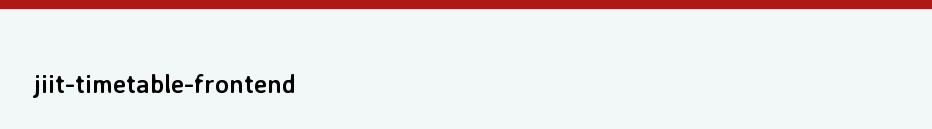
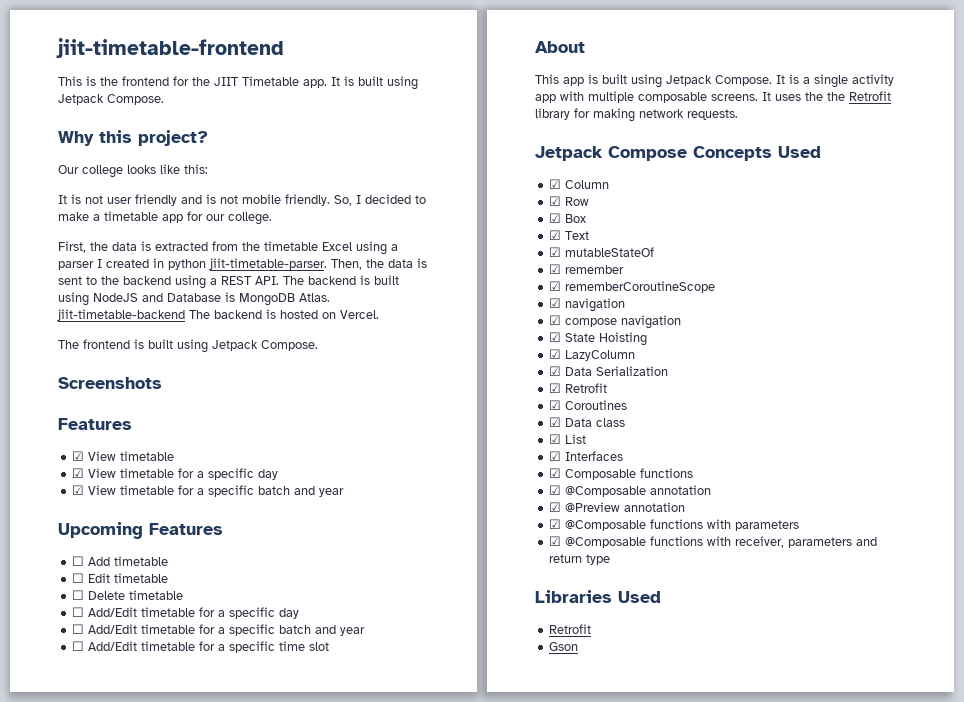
(296, 86) none -> [58,76,418,90] [58,94,164,105] [58,130,208,146] [58,164,208,178] [58,194,426,206] [58,211,272,225] [58,241,398,255] [58,258,427,270] [58,275,399,289] [58,292,330,306] [57,309,379,321] [58,339,318,353] [58,377,162,389] [58,418,132,430] [72,451,175,461] [72,468,279,480] [72,485,345,497] [58,522,223,539] [72,556,169,566] [72,573,169,583] [72,590,184,600] [72,607,300,619] [72,624,366,636] [72,641,330,653] [535,41,585,53] [535,74,894,88] [535,91,891,103] [535,108,738,122] [535,146,821,161] [549,179,610,189] [549,196,590,206] [549,213,587,223] [549,230,590,240] [549,247,655,257] [549,264,625,274] [549,281,716,293] [549,298,626,312] [549,315,682,329] [549,332,648,346] [549,349,636,361] [549,366,669,376] [549,383,608,393] [549,400,628,410] [549,417,626,427] [549,434,587,444] [549,451,624,461] [549,468,694,480] [549,485,712,497] [549,502,686,512] [549,519,800,531] [549,536,878,548] [549,554,611,565] [535,590,661,603] [549,624,592,634] [549,642,579,651] // This is the frontend for the JIIT Timetable app. It is built using Jetpack Compose. // Why this project? // Our college looks like this: // It is not user friendly and is not mobile friendly. So, I decided to make a timetable app for our college. // First, the data is extracted from the timetable Excel using a parser I created in python jiit-timetable-parser. Then, the data is sent to the backend using a REST API. The backend is built using NodeJS and Database is MongoDB Atlas. jiit-timetable-backend The backend is hosted on Vercel. // The frontend is built using Jetpack Compose. // Screenshots // Features // ☑ View timetable // ☑ View timetable for a specific day // ☑ View timetable for a specific batch and year // Upcoming Features // ☐ Add timetable // ☐ Edit timetable // ☐ Delete timetable // ☐ Add/Edit timetable for a specific day // ☐ Add/Edit timetable for a specific batch and year // ☐ Add/Edit timetable for a specific time slot // About // This app is built using Jetpack Compose. It is a single activity app with multiple composable screens. It uses the the Retrofit library for making network requests. // Jetpack Compose Concepts Used // ☑ Column // ☑ Row // ☑ Box // ☑ Text // ☑ mutableStateOf // ☑ remember // ☑ rememberCoroutineScope // ☑ navigation // ☑ compose navigation // ☑ State Hoisting // ☑ LazyColumn // ☑ Data Serialization // ☑ Retrofit // ☑ Coroutines // ☑ Data class // ☑ List // ☑ Interfaces // ☑ Composable functions // ☑ @Composable annotation // ☑ @Preview annotation // ☑ @Composable functions with parameters // ☑ @Composable functions with receiver, parameters and return type // Libraries Used // Retrofit // Gson

